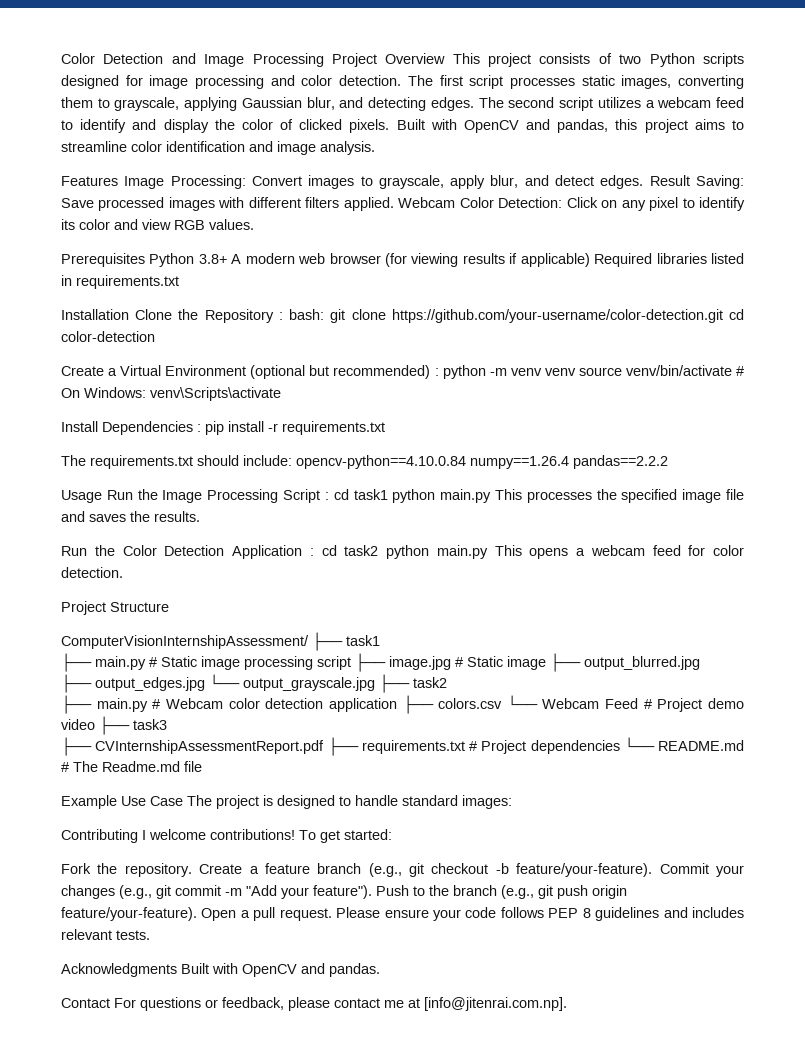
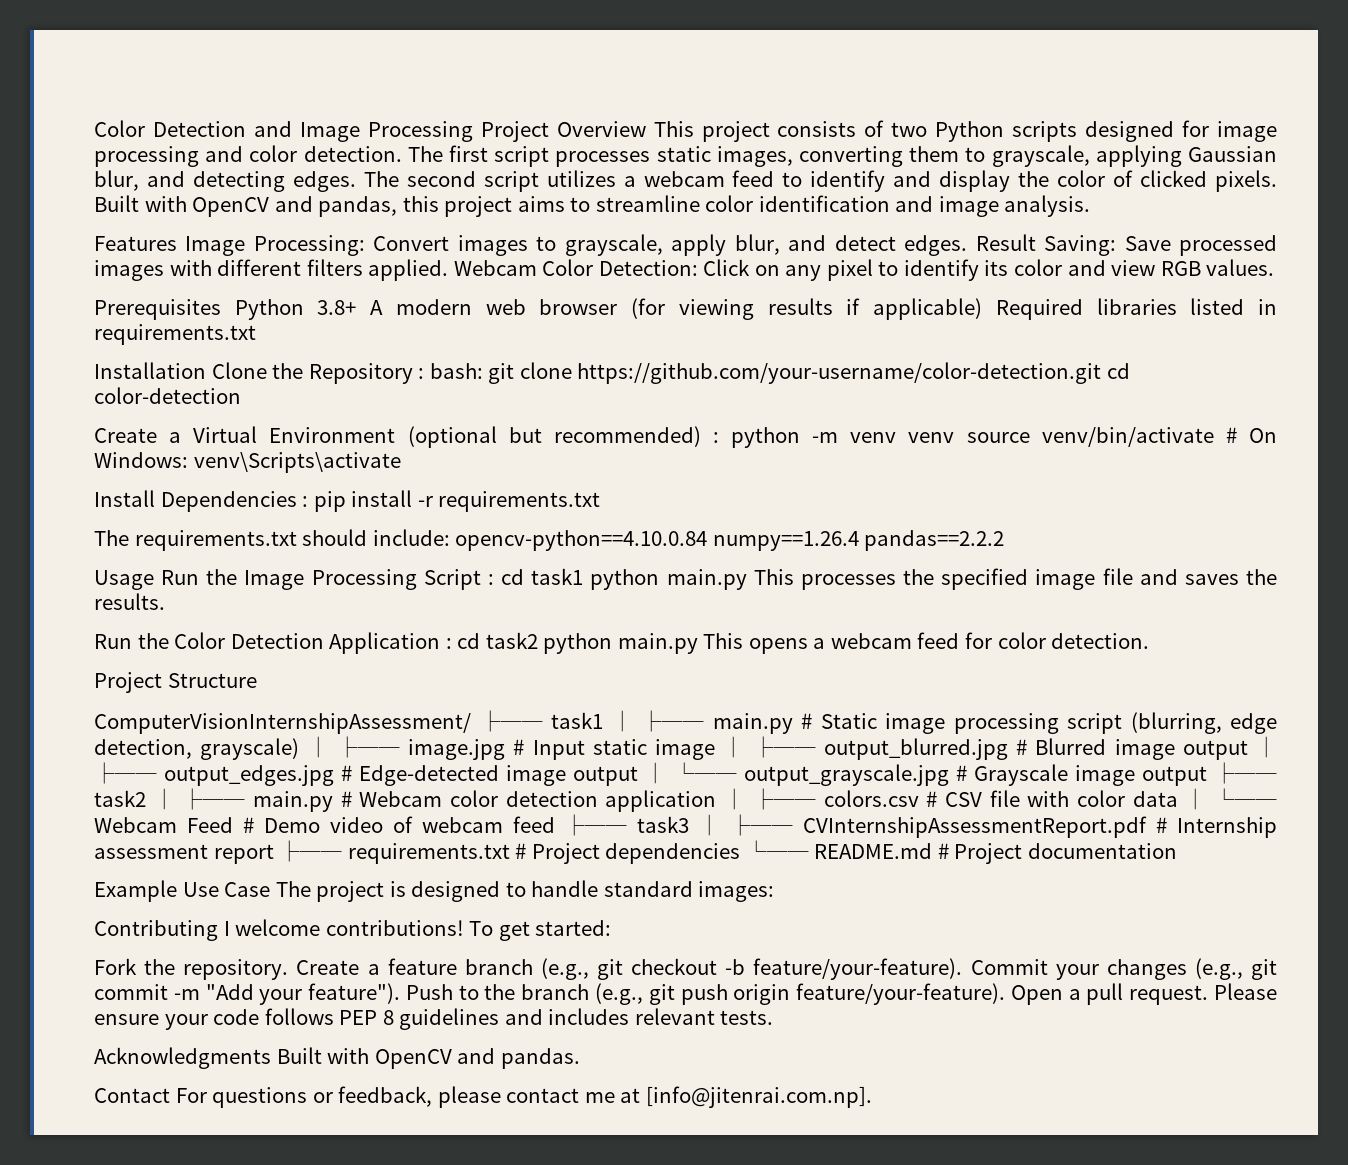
(380, 640) // -> [611,710,633,732] │
[355,653,700,672] [61,674,375,693] ├── image.jpg # Static image ├── output_blurred.jpg // ├── output_edges.jpg └── output_grayscale.jpg -> [1130,712,1277,734] [94,736,1277,760] [94,762,1207,786] (blurring, edge detection, grayscale) │ ├── image.jpg # Input static image │ ├── output_blurred.jpg # Blurred image output │ ├── output_edges.jpg # Edge-detected image output │ └── output_grayscale.jpg # Grayscale image output
(447, 682) // -> [153,788,175,810] │
(397, 705) none -> [724,788,746,810] │
[506,695,744,712] [61,719,95,730] └── Webcam Feed # Project demo video -> [926,788,1278,810] [94,816,555,833] # CSV file with color data │ └── Webcam Feed # Demo video of webcam feed
(167, 724) // -> [699,814,721,836] │
(325, 747) none -> [1156,817,1277,838] [94,844,274,864] # Internship assessment report
[73,761,202,772] The Readme.md file -> [954,843,1177,864] Project documentation

